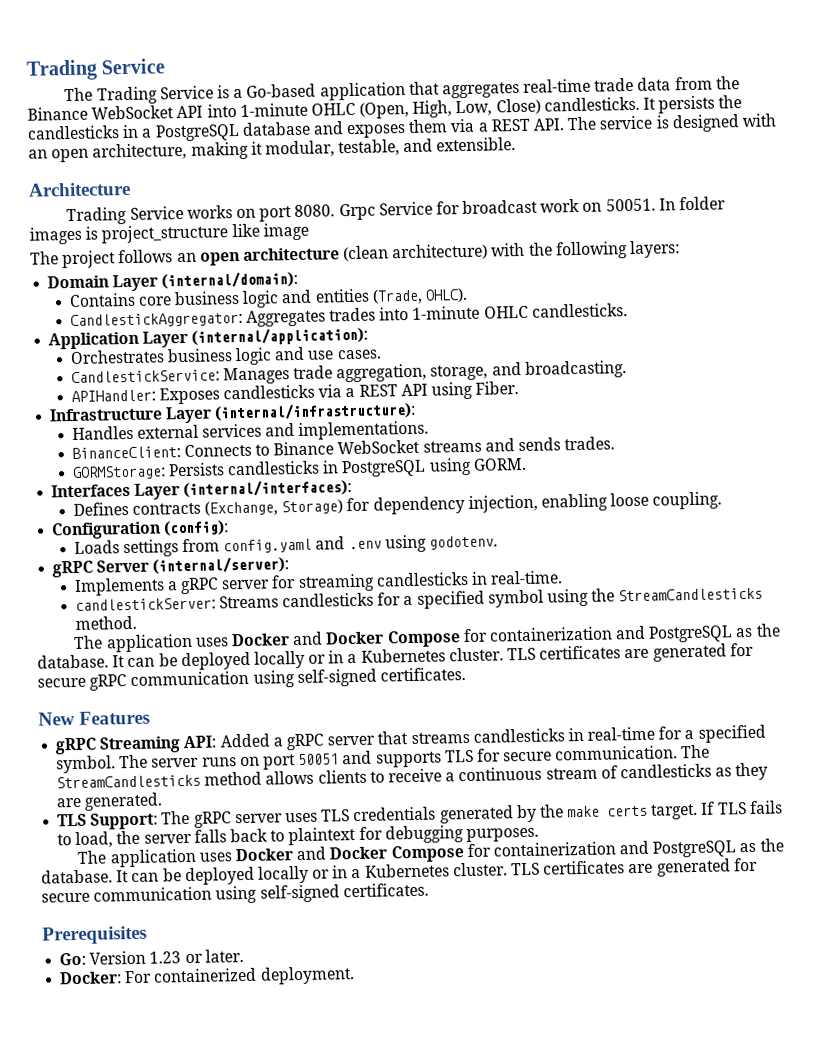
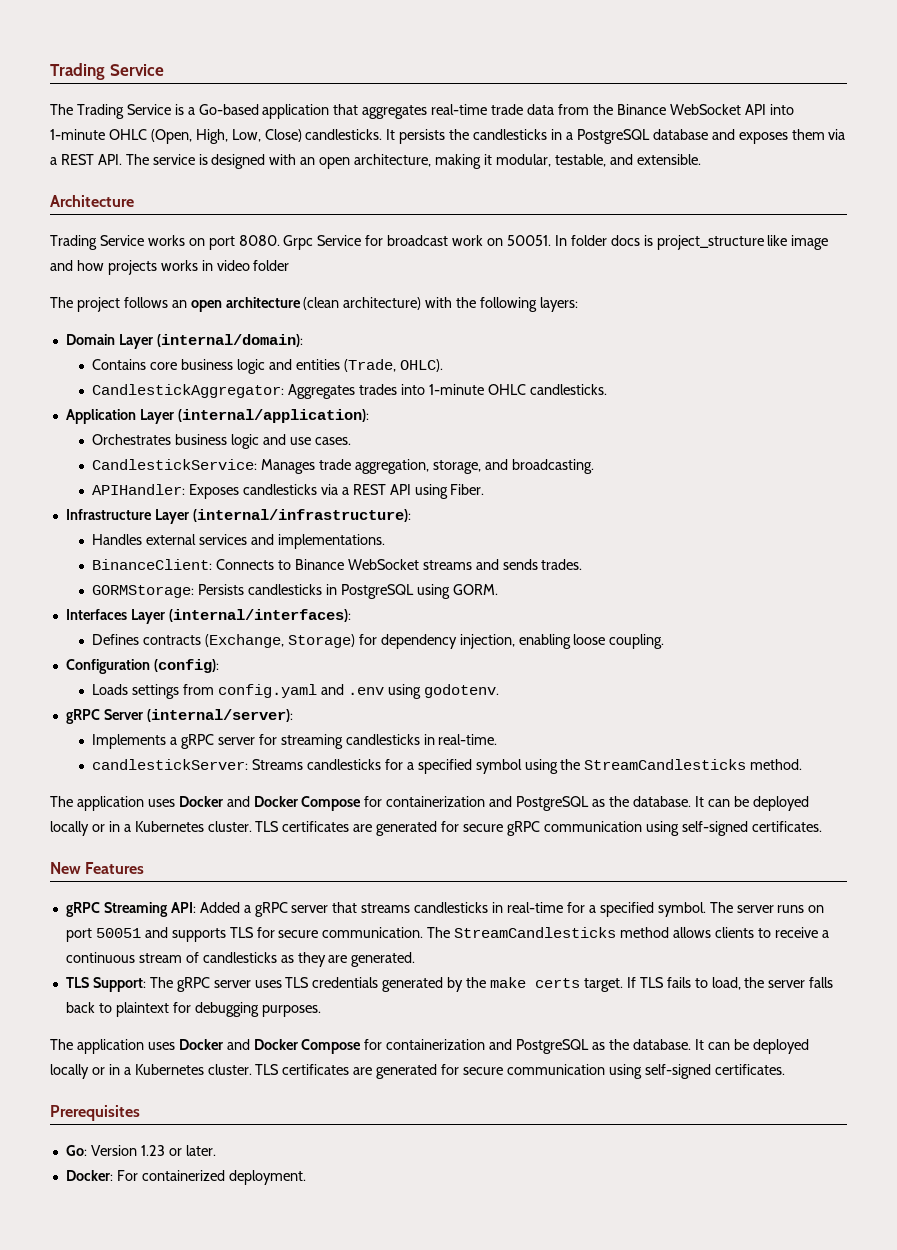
[29,226,82,245] images -> [610,235,640,246] docs
(309, 231) none -> [50,260,290,275] and how projects works in video folder

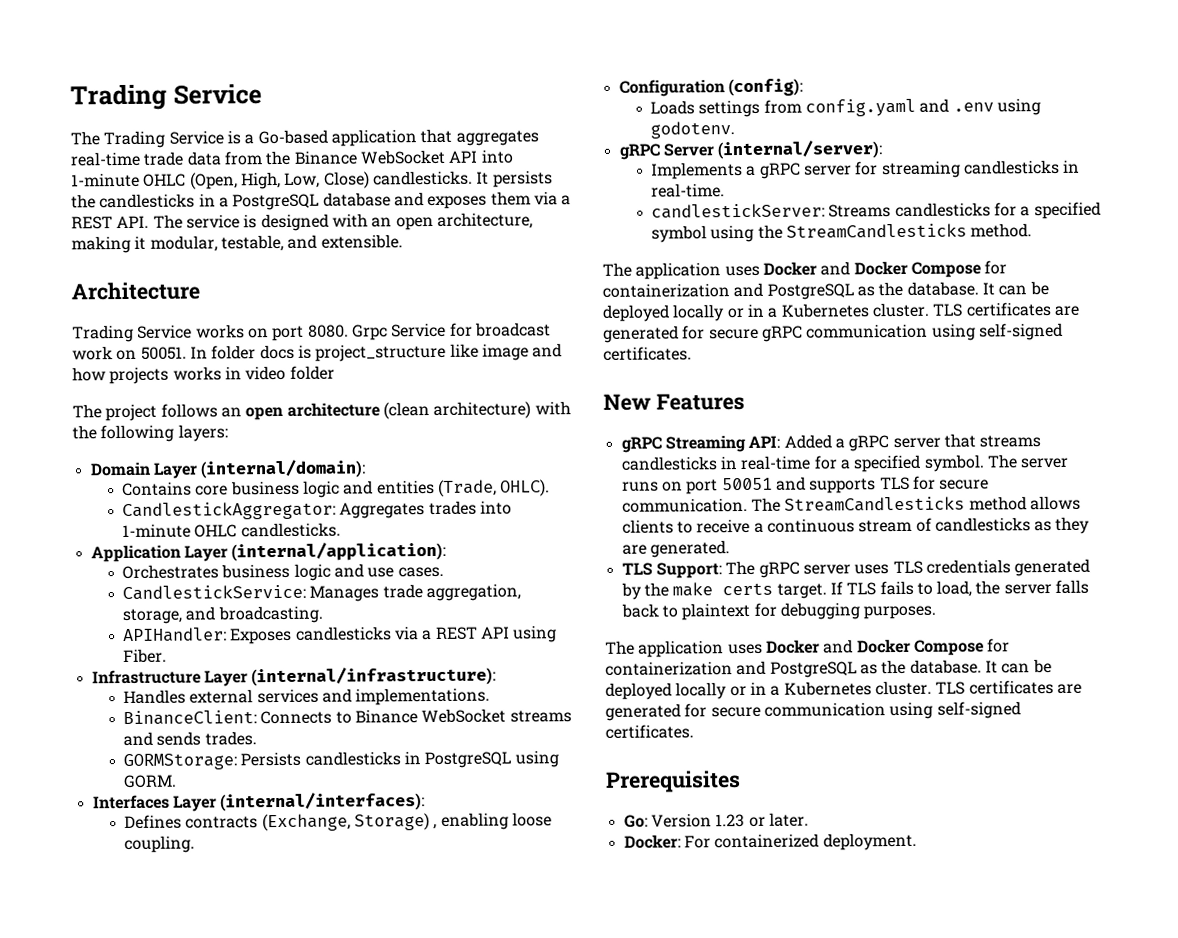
[358,634,515,649] for dependency injection, -> [433,823,438,830] ,

